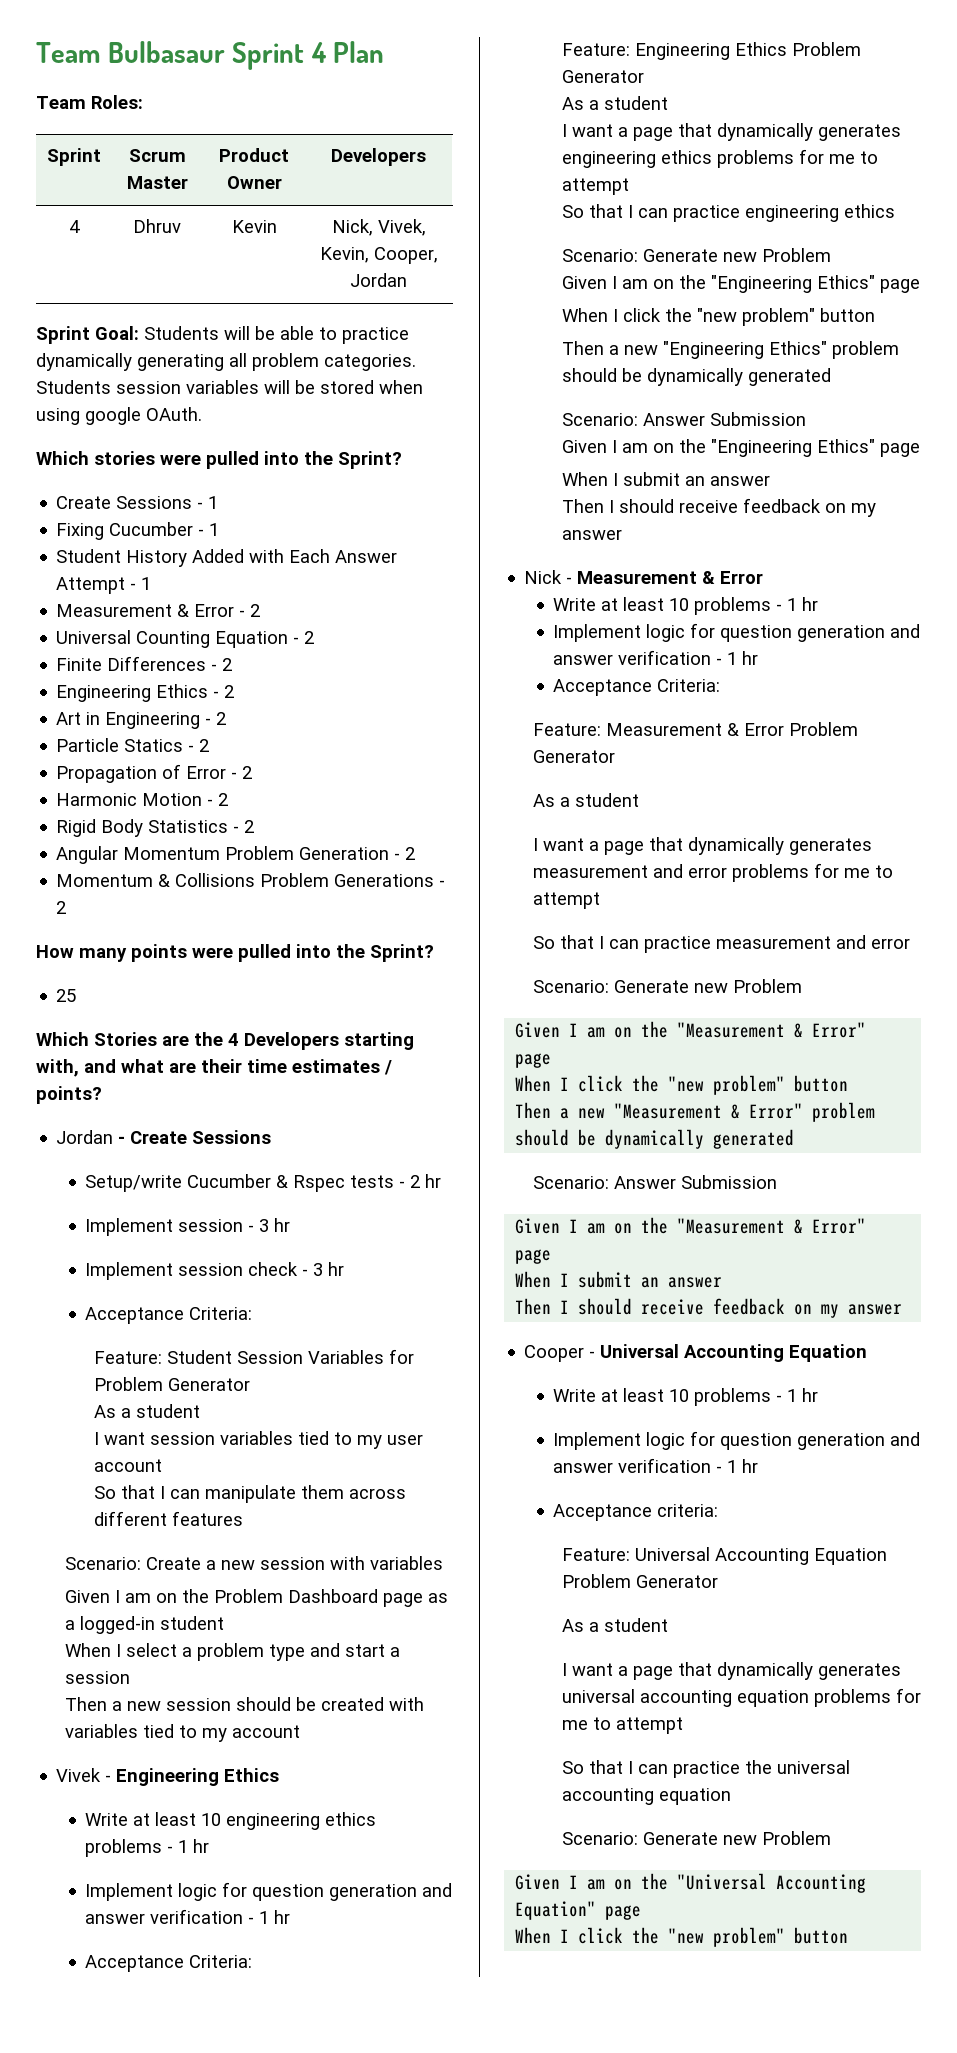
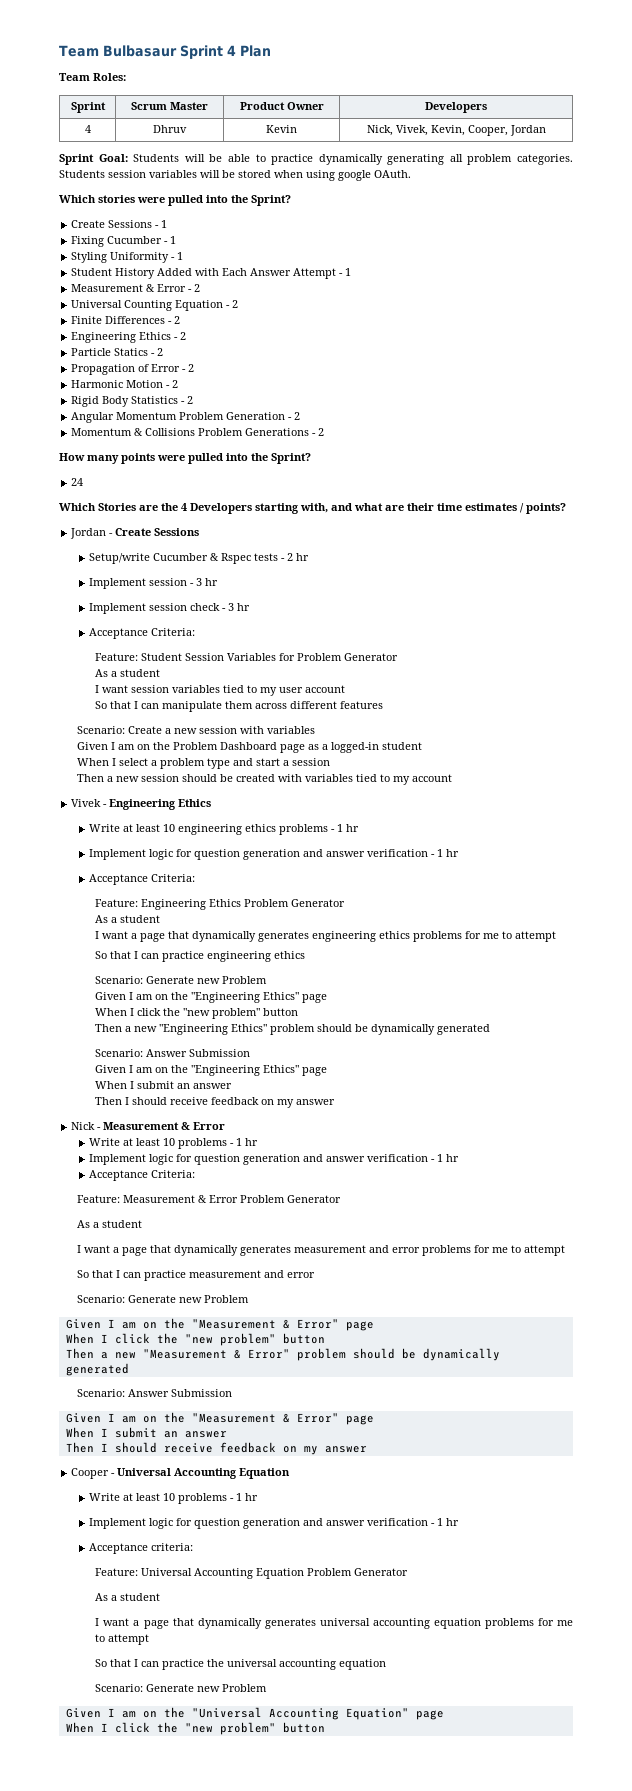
(220, 529) none -> [71,252,184,263] // Styling Uniformity - 1
[56,712,227,729] // Art in Engineering - 2 -> (187, 336) none
[56,989,77,1002] 25 -> [71,478,84,486] 24

